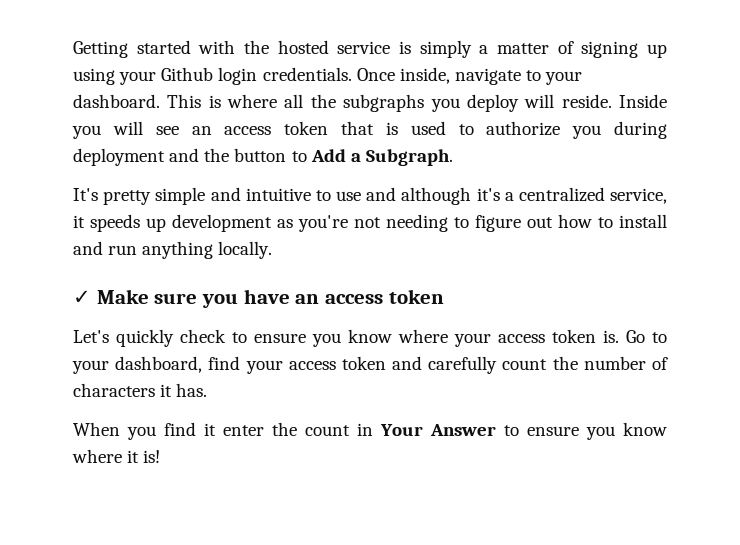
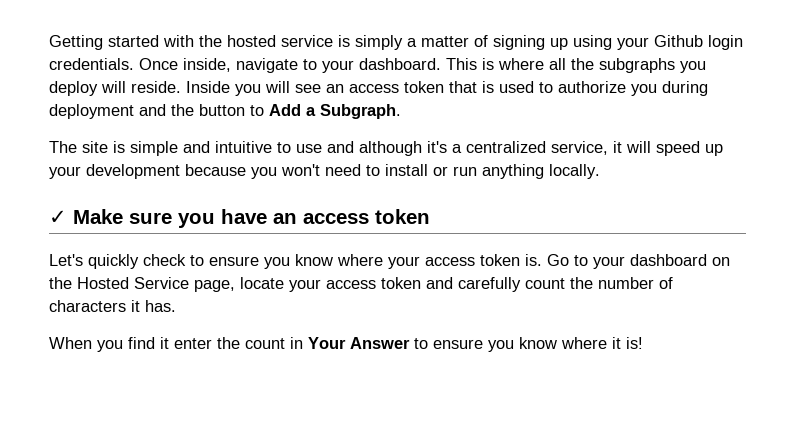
[73,188,152,205] It's pretty -> [49,141,125,153] The site is
[90,214,592,232] speeds up development as you're not needing to figure out how -> [626,141,723,156] [49,164,361,179] will speed up your development because you won't need
[73,241,103,255] and -> [433,166,448,176] or
[115,356,241,373] dashboard, find -> [630,254,730,266] [49,277,284,292] dashboard on the Hosted Service page, locate

